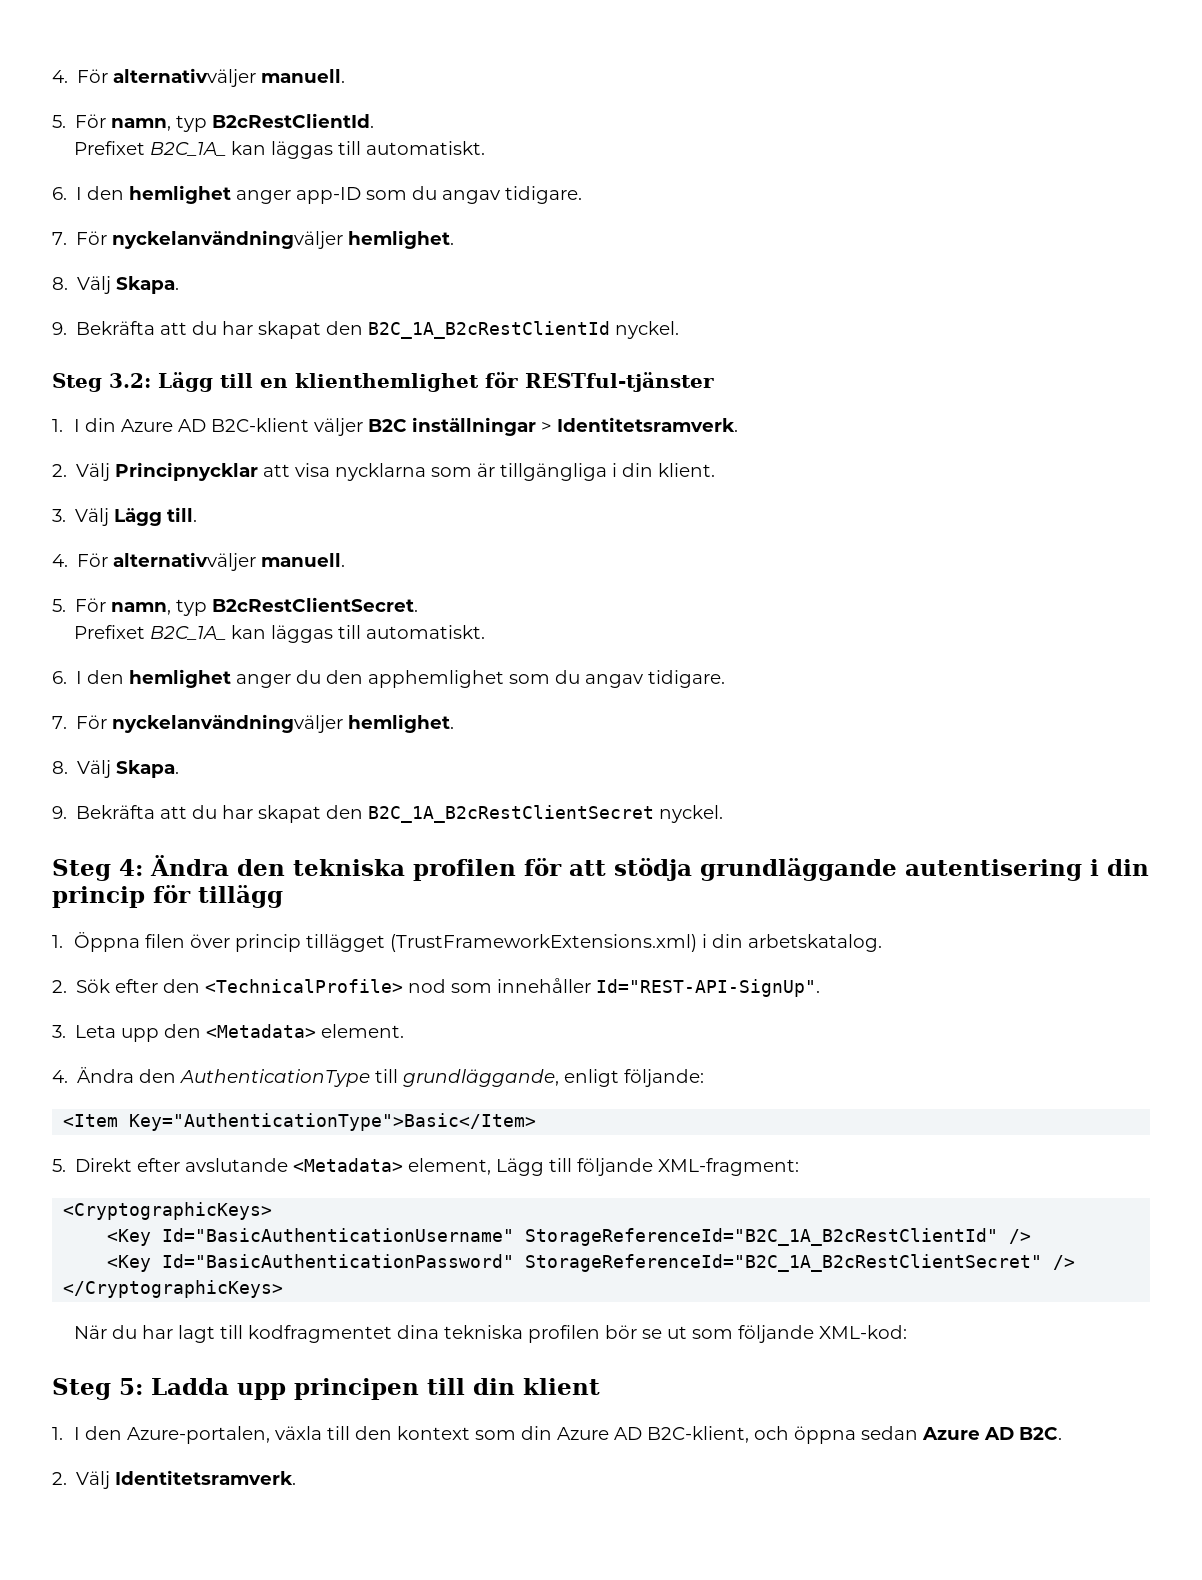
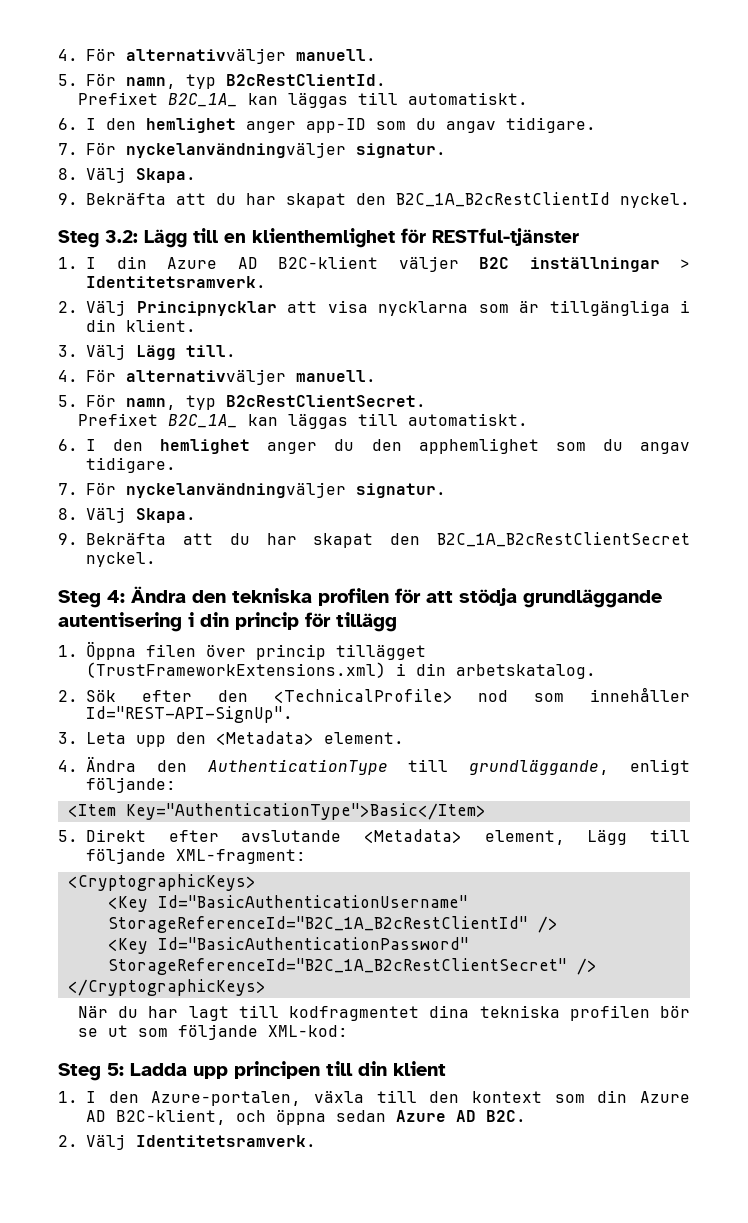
[348,230,455,249] hemlighet. -> [356,143,446,158] signatur.
[348,714,455,733] hemlighet. -> [356,483,446,498] signatur.

